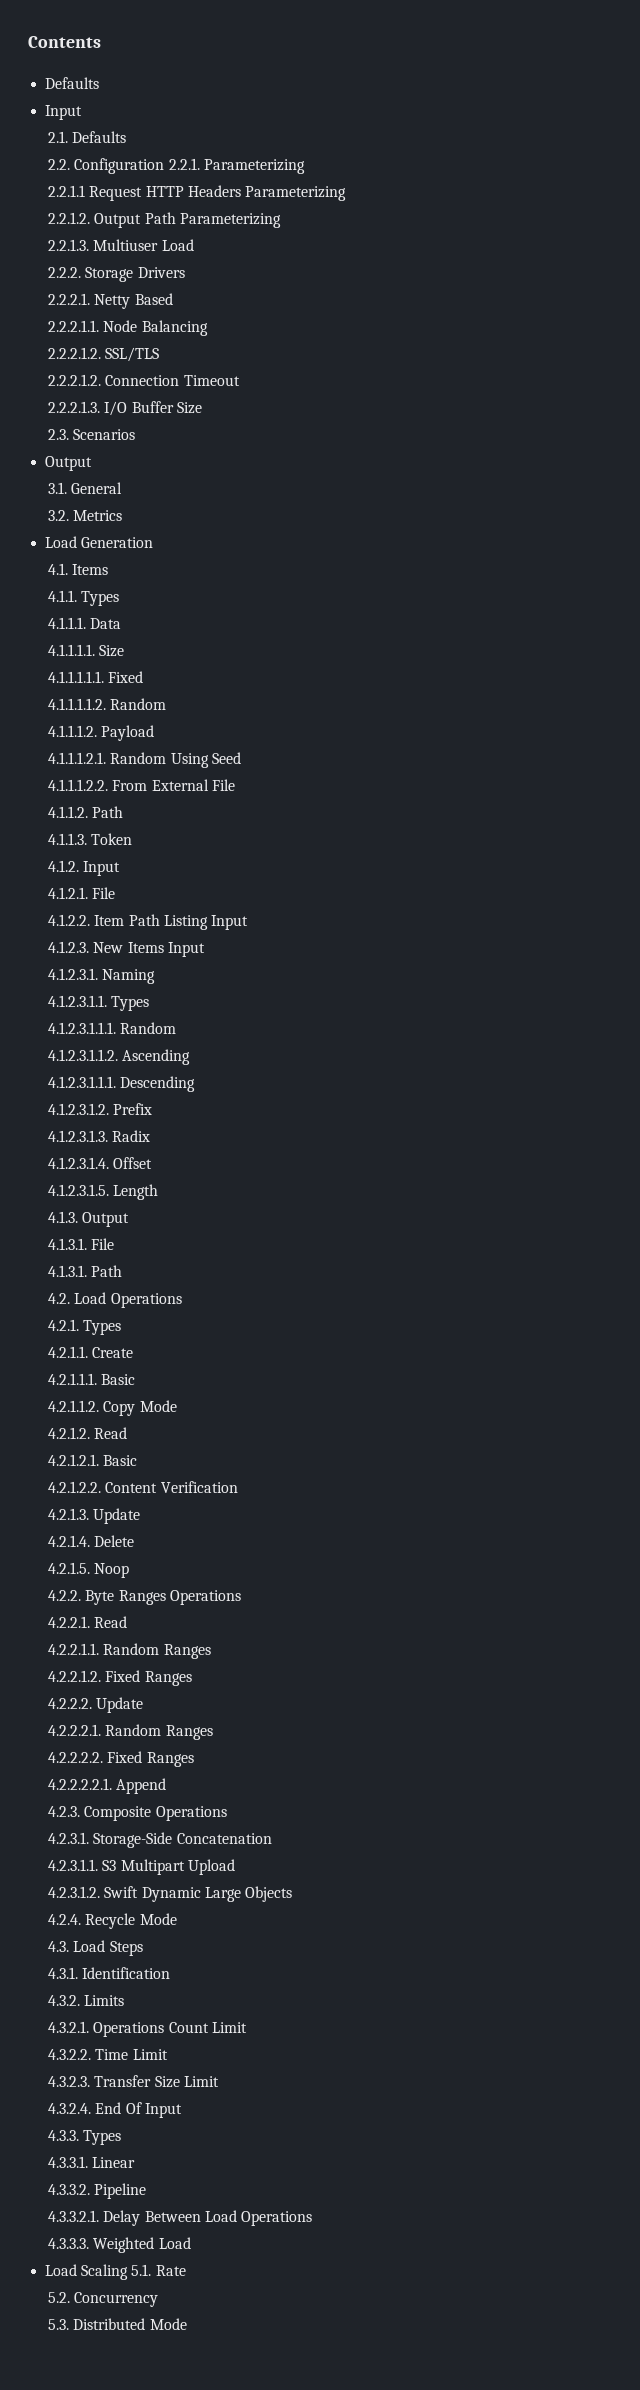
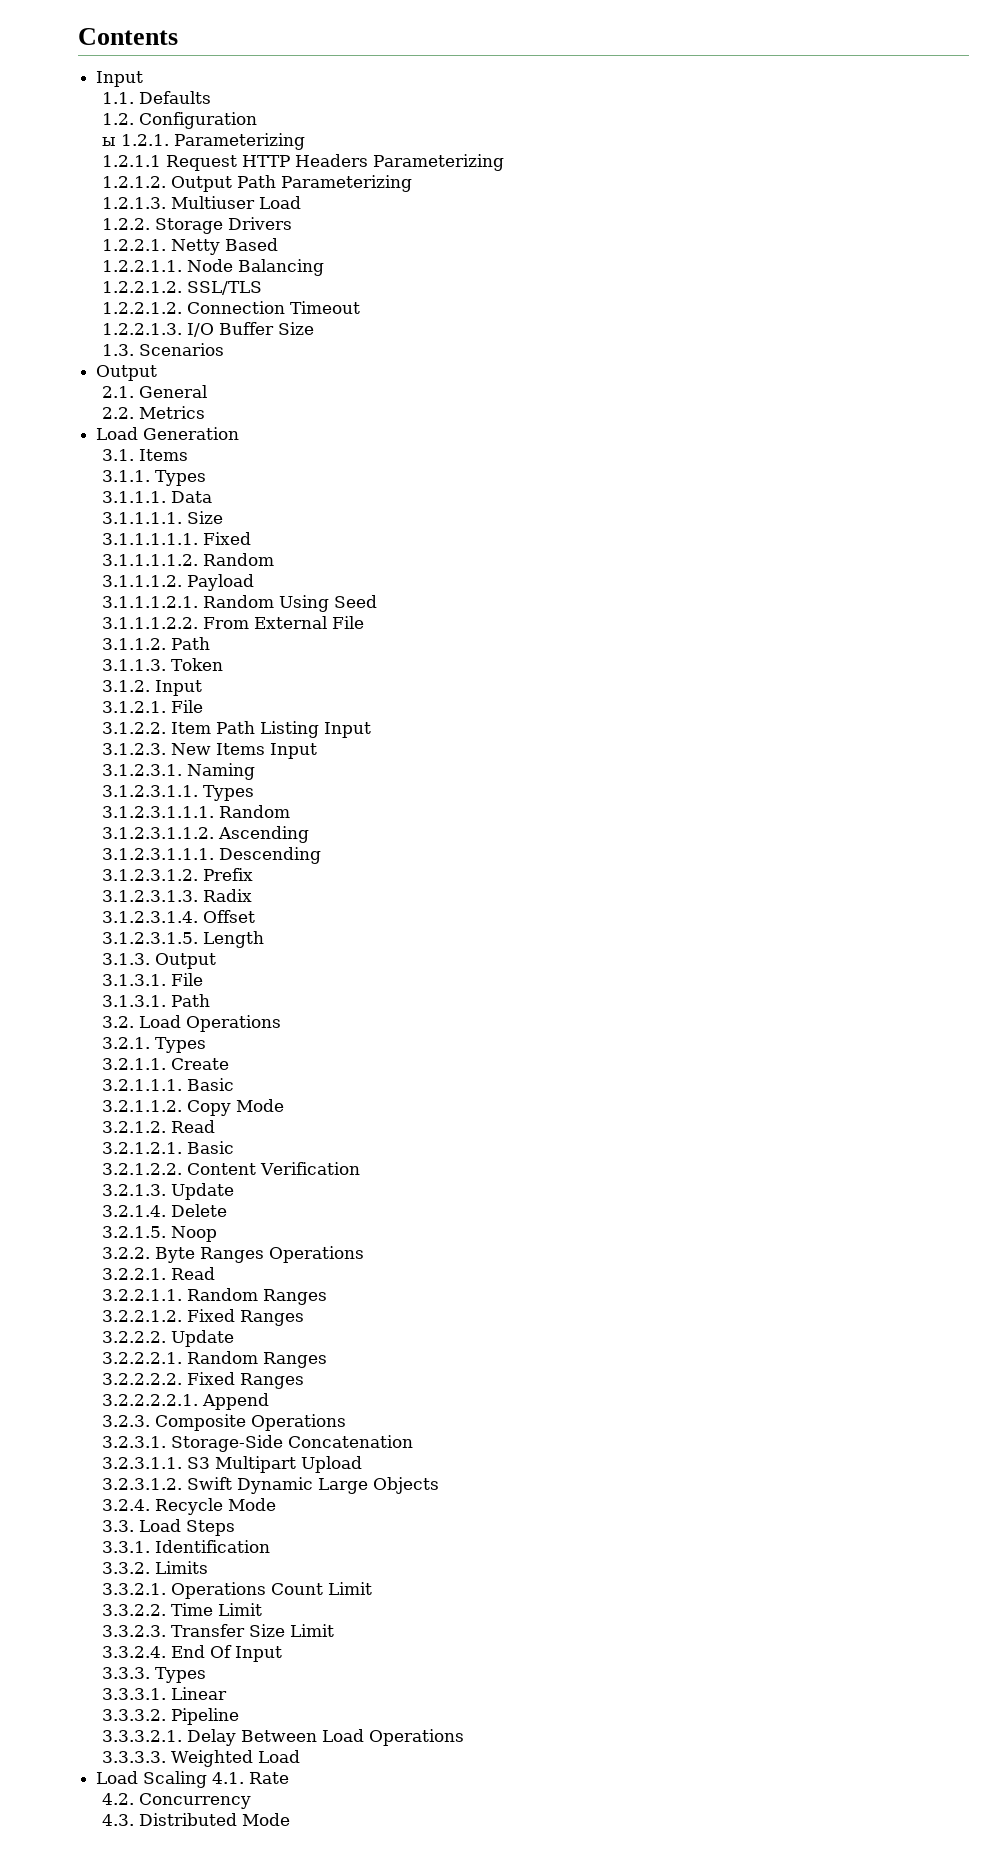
[45,77,100,89] [45,105,83,120] [48,131,127,143] [48,159,71,170] // Defaults // Input // 2.1. Defaults // 2.2. -> [96,71,144,87] [101,91,211,104] [101,113,134,125] // Input // 1.1. Defaults // 1.2.
[168,158,305,174] [48,185,86,197] 2.2.1. Parameterizing // 2.2.1.1 -> [101,133,305,150] [101,155,161,167] // ы 1.2.1. Parameterizing // 1.2.1.1
[48,212,91,224] 2.2.1.2. -> [101,176,166,188] 1.2.1.2.
[48,239,90,251] 2.2.1.3. -> [101,197,166,209] 1.2.1.3.
[48,267,82,278] 2.2.2. -> [101,218,150,230] 1.2.2.
[48,293,91,305] 2.2.2.1. -> [101,239,166,251] 1.2.2.1.
[48,320,100,332] 2.2.2.1.1. -> [101,260,182,272] 1.2.2.1.1.
[48,347,102,359] 2.2.2.1.2. -> [101,281,182,293] 1.2.2.1.2.
[48,374,102,386] 2.2.2.1.2. -> [101,302,182,314] 1.2.2.1.2.
[48,401,101,413] 2.2.2.1.3. -> [101,323,182,335] 1.2.2.1.3.
[48,429,70,440] 2.3. -> [101,344,134,356] 1.3.
[48,482,68,494] 3.1. -> [101,386,134,398] 2.1.
[48,510,70,521] 3.2. -> [101,407,134,419] 2.2.
[48,563,69,575] 4.1. -> [101,449,134,461] 3.1.
[48,590,120,606] [48,617,87,629] 4.1.1. Types // 4.1.1.1. -> [101,470,206,486] [101,491,166,503] 3.1.1. Types // 3.1.1.1.
[48,644,125,657] [48,671,105,683] 4.1.1.1.1. Size // 4.1.1.1.1.1. -> [101,511,223,524] [101,533,198,545] 3.1.1.1.1. Size // 3.1.1.1.1.1.
[48,698,167,710] [48,725,98,737] 4.1.1.1.1.2. Random // 4.1.1.1.2. -> [101,553,274,566] [101,575,182,587] 3.1.1.1.1.2. Random // 3.1.1.1.2.
[48,752,107,764] 4.1.1.1.2.1. -> [101,596,198,608] 3.1.1.1.2.1.
[48,779,109,791] 4.1.1.1.2.2. -> [101,617,198,629] 3.1.1.1.2.2.
[48,806,124,818] [48,833,88,845] 4.1.1.2. Path // 4.1.1.3. -> [101,637,210,650] [101,659,166,671] 3.1.1.2. Path // 3.1.1.3.
[48,860,121,876] [48,887,116,899] [48,914,91,926] 4.1.2. Input // 4.1.2.1. File // 4.1.2.2. -> [101,680,202,696] [101,700,203,713] [101,722,166,734] 3.1.2. Input // 3.1.2.1. File // 3.1.2.2.
[48,941,90,953] 4.1.2.3. -> [101,743,166,755] 3.1.2.3.
[48,968,99,980] 4.1.2.3.1. -> [101,764,182,776] 3.1.2.3.1.
[48,995,150,1011] [48,1022,177,1034] [48,1049,119,1061] 4.1.2.3.1.1. Types // 4.1.2.3.1.1.1. Random // 4.1.2.3.1.1.2. -> [101,785,254,801] [101,805,290,818] [101,827,214,839] 3.1.2.3.1.1. Types // 3.1.2.3.1.1.1. Random // 3.1.2.3.1.1.2.
[48,1076,117,1088] 4.1.2.3.1.1.1. -> [101,848,214,860] 3.1.2.3.1.1.1.
[48,1103,110,1115] 4.1.2.3.1.2. -> [101,869,198,881] 3.1.2.3.1.2.
[48,1130,109,1142] 4.1.2.3.1.3. -> [101,890,198,902] 3.1.2.3.1.3.
[48,1157,110,1169] 4.1.2.3.1.4. -> [101,911,198,923] 3.1.2.3.1.4.
[48,1184,110,1196] 4.1.2.3.1.5. -> [101,932,198,944] 3.1.2.3.1.5.
[48,1211,130,1227] [48,1238,115,1250] [48,1265,123,1277] [48,1292,182,1308] [48,1319,122,1335] [48,1346,89,1358] 4.1.3. Output // 4.1.3.1. File // 4.1.3.1. Path // 4.2. Load Operations // 4.2.1. Types // 4.2.1.1. -> [101,953,216,969] [101,973,203,986] [101,994,210,1007] [101,1015,281,1032] [101,1037,206,1053] [101,1058,166,1070] 3.1.3. Output // 3.1.3.1. File // 3.1.3.1. Path // 3.2. Load Operations // 3.2.1. Types // 3.2.1.1.
[48,1373,136,1385] [48,1400,100,1412] 4.2.1.1.1. Basic // 4.2.1.1.2. -> [101,1078,234,1091] [101,1100,182,1112] 3.2.1.1.1. Basic // 3.2.1.1.2.
[48,1427,128,1439] [48,1454,138,1466] [48,1481,102,1493] 4.2.1.2. Read // 4.2.1.2.1. Basic // 4.2.1.2.2. -> [101,1120,215,1133] [101,1141,234,1154] [101,1163,182,1175] 3.2.1.2. Read // 3.2.1.2.1. Basic // 3.2.1.2.2.
[48,1508,141,1524] [48,1535,91,1547] 4.2.1.3. Update // 4.2.1.4. -> [101,1183,234,1200] [101,1205,166,1217] 3.2.1.3. Update // 3.2.1.4.
[48,1562,91,1574] 4.2.1.5. -> [101,1226,166,1238] 3.2.1.5.
[48,1590,82,1601] 4.2.2. -> [101,1247,150,1259] 3.2.2.
[48,1616,128,1628] [48,1643,211,1659] [48,1670,192,1686] [48,1697,144,1713] [48,1724,213,1740] [48,1751,194,1767] [48,1778,113,1790] 4.2.2.1. Read // 4.2.2.1.1. Random Ranges // 4.2.2.1.2. Fixed Ranges // 4.2.2.2. Update // 4.2.2.2.1. Random Ranges // 4.2.2.2.2. Fixed Ranges // 4.2.2.2.2.1. -> [101,1267,215,1280] [101,1288,327,1305] [101,1309,304,1326] [101,1330,234,1347] [101,1351,327,1368] [101,1372,304,1389] [101,1394,198,1406] 3.2.2.1. Read // 3.2.2.1.1. Random Ranges // 3.2.2.1.2. Fixed Ranges // 3.2.2.2. Update // 3.2.2.2.1. Random Ranges // 3.2.2.2.2. Fixed Ranges // 3.2.2.2.2.1.
[48,1806,81,1817] 4.2.3. -> [101,1415,150,1427] 3.2.3.
[48,1832,90,1844] 4.2.3.1. -> [101,1436,166,1448] 3.2.3.1.
[48,1859,99,1871] 4.2.3.1.1. -> [101,1457,182,1469] 3.2.3.1.1.
[48,1886,101,1898] 4.2.3.1.2. -> [101,1478,182,1490] 3.2.3.1.2.
[48,1914,82,1925] 4.2.4. -> [101,1499,150,1511] 3.2.4.
[48,1941,70,1952] 4.3. -> [101,1520,134,1532] 3.3.
[48,1967,79,1979] 4.3.1. -> [101,1541,150,1553] 3.3.1.
[48,1995,81,2006] 4.3.2. -> [101,1562,150,1574] 3.3.2.
[48,2021,90,2033] 4.3.2.1. -> [101,1583,166,1595] 3.3.2.1.
[48,2049,92,2060] 4.3.2.2. -> [101,1604,166,1616] 3.3.2.2.
[48,2076,91,2087] 4.3.2.3. -> [101,1625,166,1637] 3.3.2.3.
[48,2103,92,2114] 4.3.2.4. -> [101,1646,166,1658] 3.3.2.4.
[48,2130,122,2145] [48,2156,89,2168] 4.3.3. Types // 4.3.3.1. -> [101,1667,206,1683] [101,1688,166,1700] 3.3.3. Types // 3.3.3.1.
[48,2184,91,2195] 4.3.3.2. -> [101,1709,166,1721] 3.3.3.2.
[48,2210,100,2222] 4.3.3.2.1. -> [101,1730,182,1742] 3.3.3.2.1.
[48,2238,90,2249] 4.3.3.3. -> [101,1751,166,1763] 3.3.3.3.
[131,2264,152,2276] 5.1. -> [212,1772,245,1784] 4.1.
[48,2292,71,2303] 5.2. -> [101,1793,134,1805] 4.2.
[48,2319,70,2330] 5.3. -> [101,1814,134,1826] 4.3.

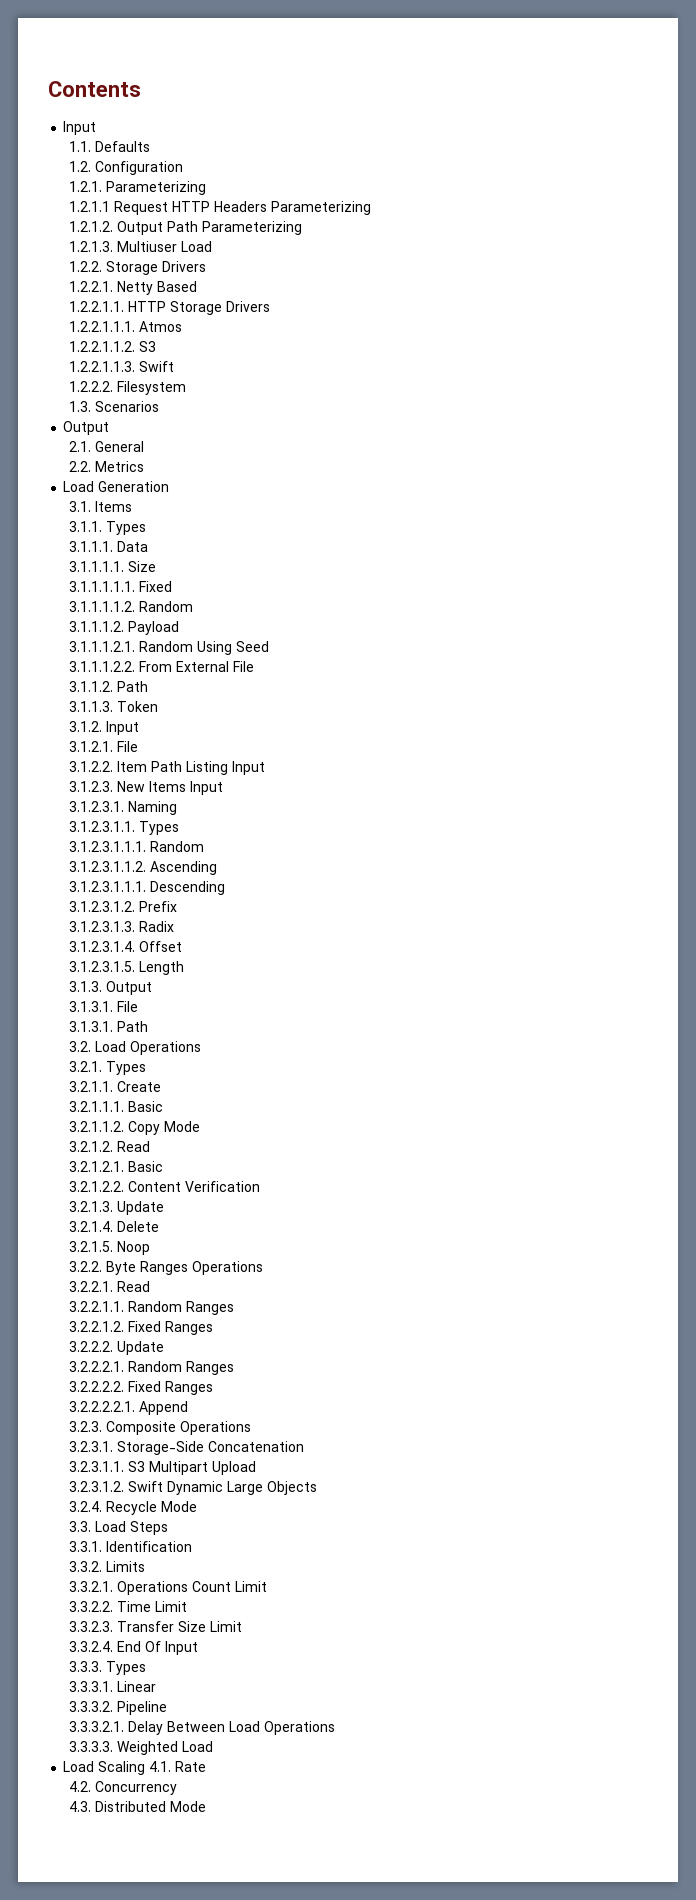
[101,137,116,146] ы -> (183, 168) none
[186,259,324,276] [101,281,262,295] [101,301,360,314] [101,322,314,337] Node Balancing // 1.2.2.1.2. SSL/TLS // 1.2.2.1.2. Connection Timeout // 1.2.2.1.3. I/O Buffer Size -> [127,301,270,315] [68,321,182,332] [68,341,156,352] [68,361,174,372] [68,381,186,395] HTTP Storage Drivers // 1.2.2.1.1.1. Atmos // 1.2.2.1.1.2. S3 // 1.2.2.1.1.3. Swift // 1.2.2.2. Filesystem

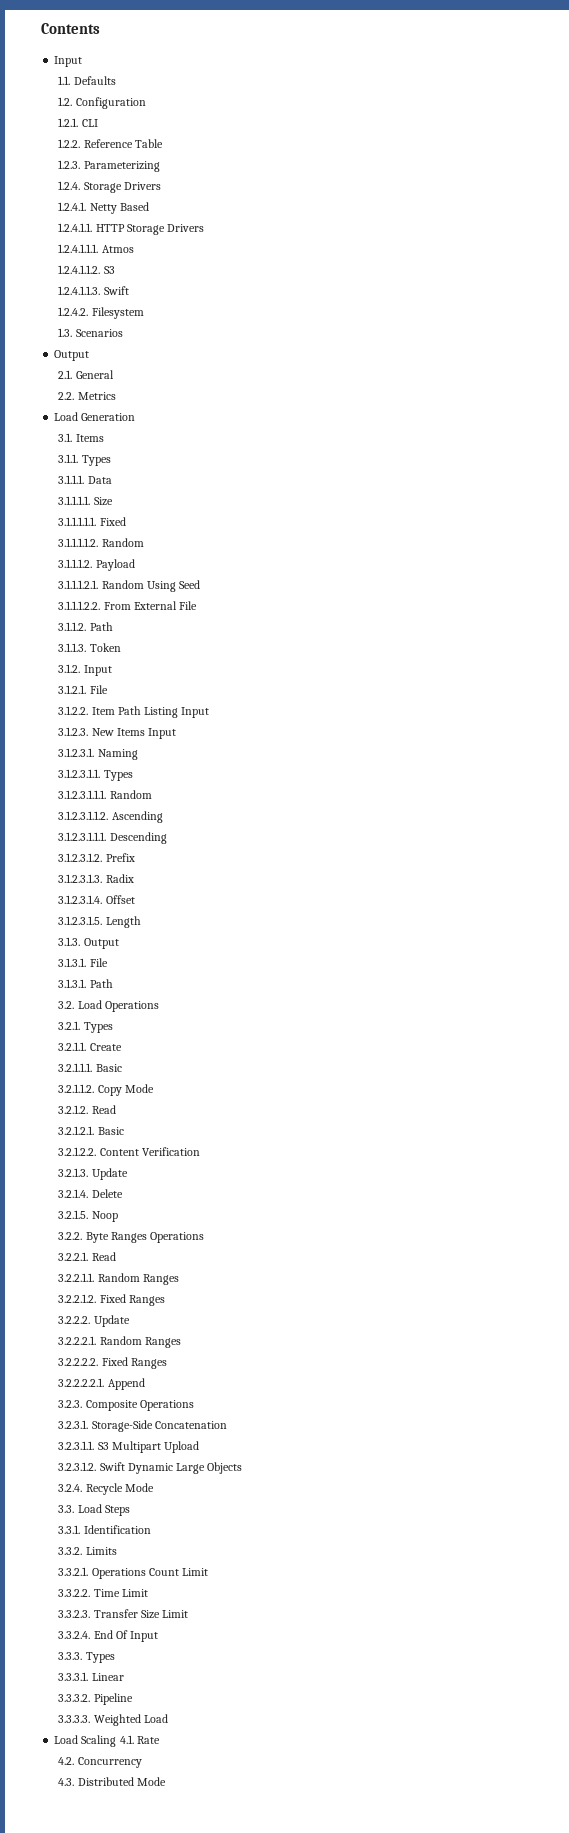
[105,181,206,195] [68,201,371,215] [68,221,302,235] [68,241,212,252] [68,261,206,275] [68,281,113,292] Parameterizing // 1.2.1.1 Request HTTP Headers Parameterizing // 1.2.1.2. Output Path Parameterizing // 1.2.1.3. Multiuser Load // 1.2.2. Storage Drivers // 1.2.2.1. -> [81,119,98,127] [58,139,163,148] [58,160,160,172] [58,181,161,193] [58,202,87,211] CLI // 1.2.2. Reference Table // 1.2.3. Parameterizing // 1.2.4. Storage Drivers // 1.2.4.1.
[68,301,124,312] 1.2.2.1.1. -> [58,223,93,232] 1.2.4.1.1.
[68,321,135,332] 1.2.2.1.1.1. -> [58,244,99,253] 1.2.4.1.1.1.
[68,341,135,352] 1.2.2.1.1.2. -> [58,265,101,274] 1.2.4.1.1.2.
[68,361,135,372] 1.2.2.1.1.3. -> [58,286,101,295] 1.2.4.1.1.3.
[68,381,113,392] 1.2.2.2. -> [58,307,89,316] 1.2.4.2.
[68,1721,335,1735] // 3.3.3.2.1. Delay Between Load Operations -> (133, 1699) none

